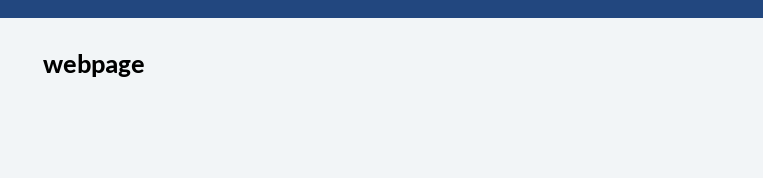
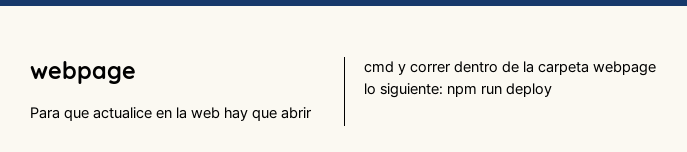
[43,54,145,77] webpage -> [30,61,136,84] [30,107,313,121] [364,61,657,76] [364,83,553,98] webpage // Para que actualice en la web hay que abrir cmd y correr dentro de la carpeta webpage lo siguiente: npm run deploy

